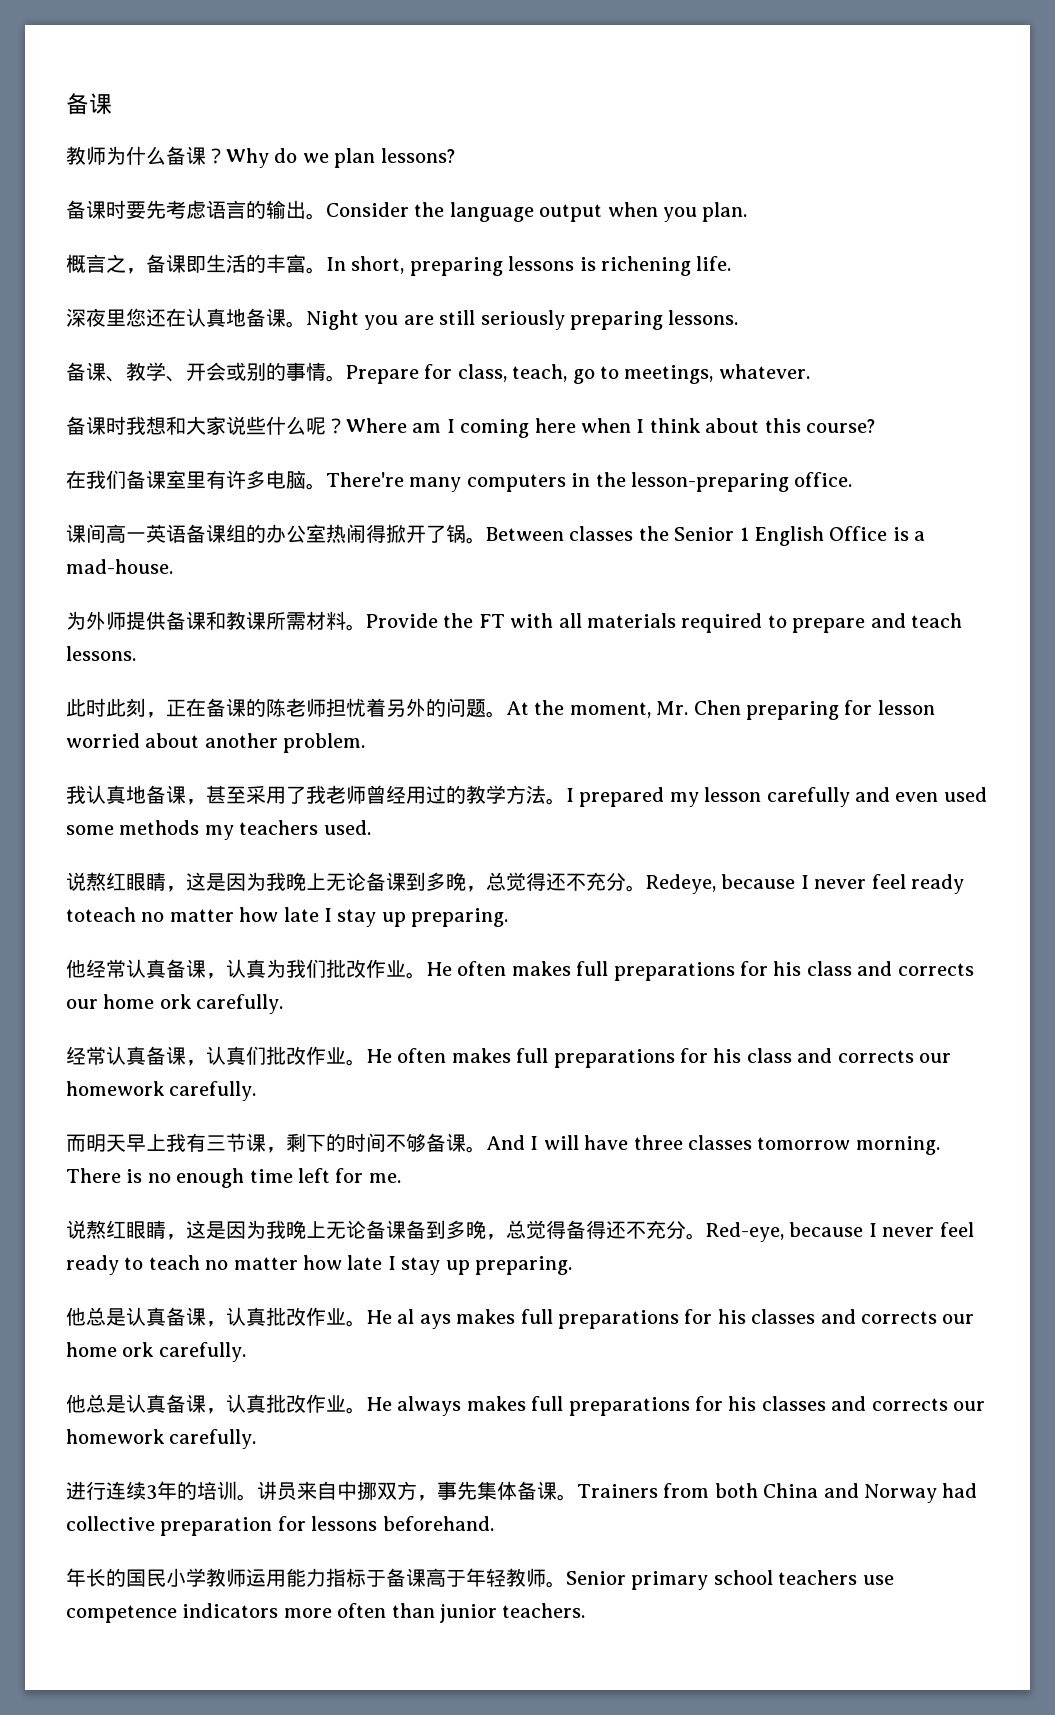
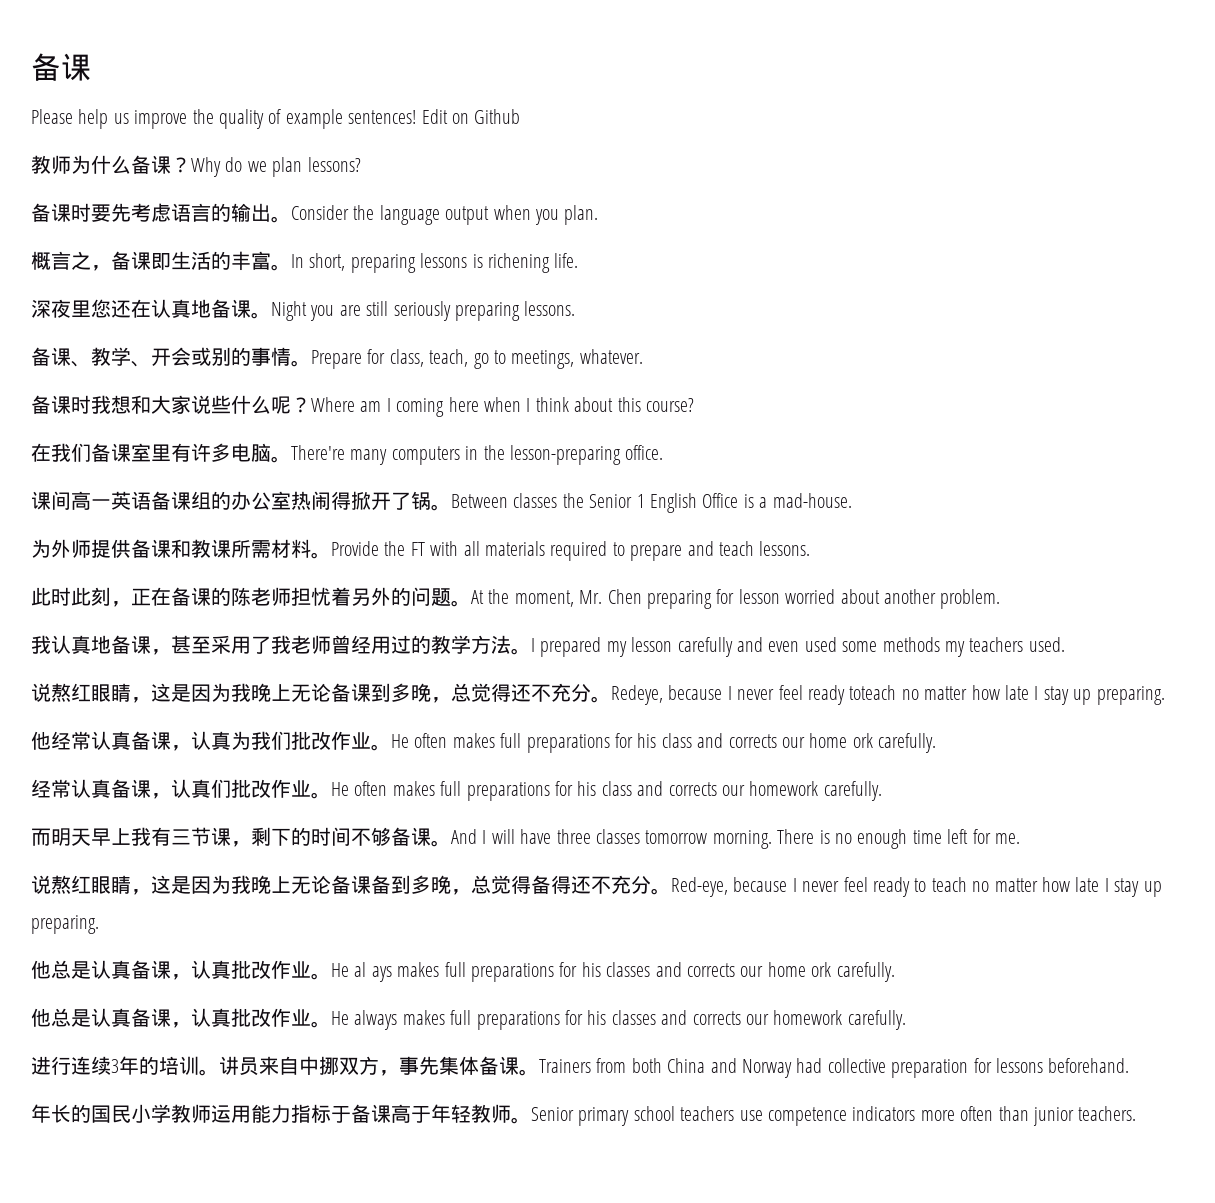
[66,93,112,115] 备课 -> [31,53,91,81] [31,109,521,129] 备课 // Please help us improve the quality of example sentences! Edit on Github

